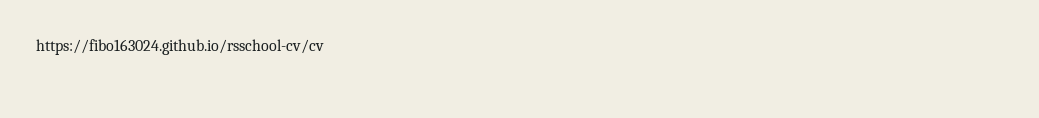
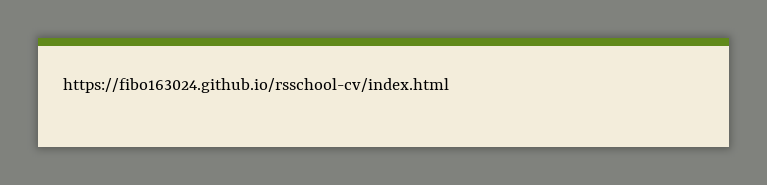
[36,39,324,55] https://fibo163024.github.io/rsschool-cv/cv -> [63,78,449,93] https://fibo163024.github.io/rsschool-cv/index.html

